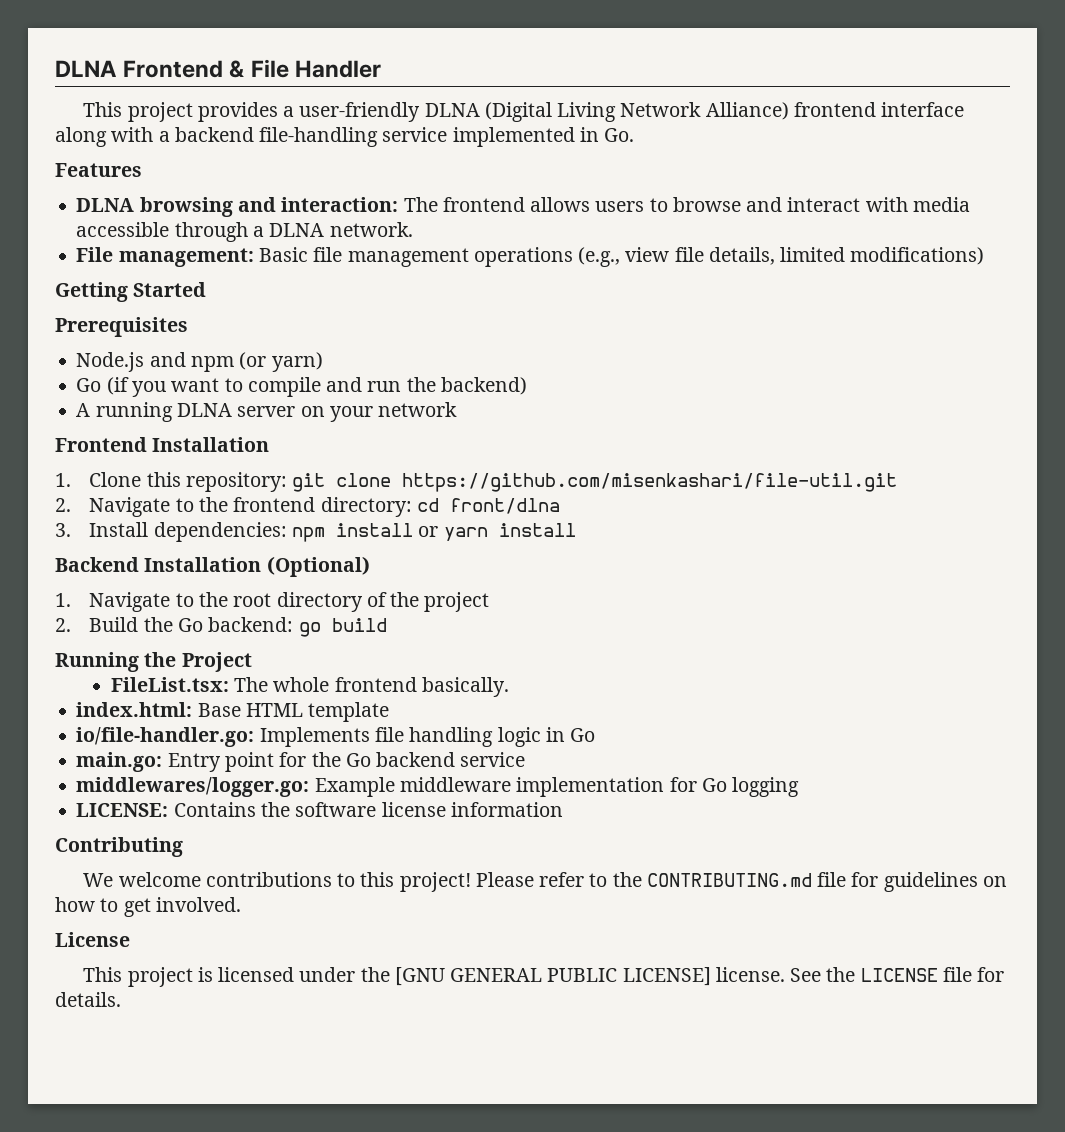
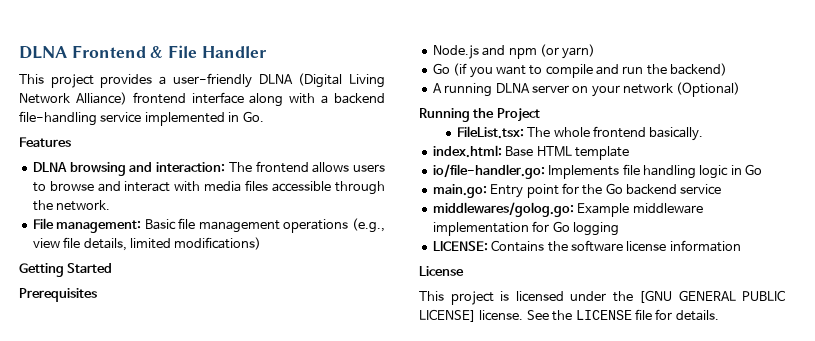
(970, 204) none -> [245,180,269,191] files
[252,223,325,237] a DLNA -> [32,200,53,211] the
[55,437,270,452] [55,472,898,492] [55,497,560,517] [55,522,576,542] [55,556,370,577] [55,592,490,612] [55,617,387,637] // Frontend Installation // 1. Clone this repository: git clone https://github.com/misenkashari/file-util.git // 2. Navigate to the frontend directory: cd front/dlna // 3. Install dependencies: npm install or yarn install // Backend Installation (Optional) // 1. Navigate to the root directory of the project // 2. Build the Go backend: go build -> [676,82,741,97] (Optional)
[76,777,310,797] middlewares/logger.go: -> [432,202,574,217] middlewares/golog.go:
[55,837,183,857] [83,872,1008,892] [55,897,241,917] // Contributing // We welcome contributions to this project! Please refer to the CONTRIBUTING.md file for guidelines on how to get involved. -> (741, 246) none

